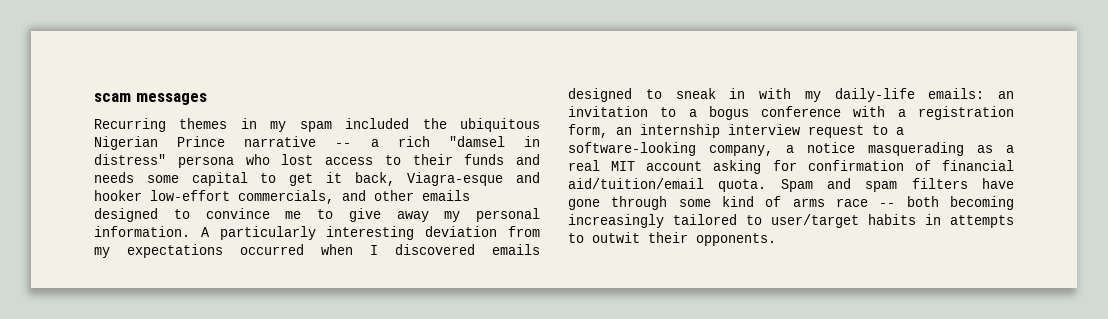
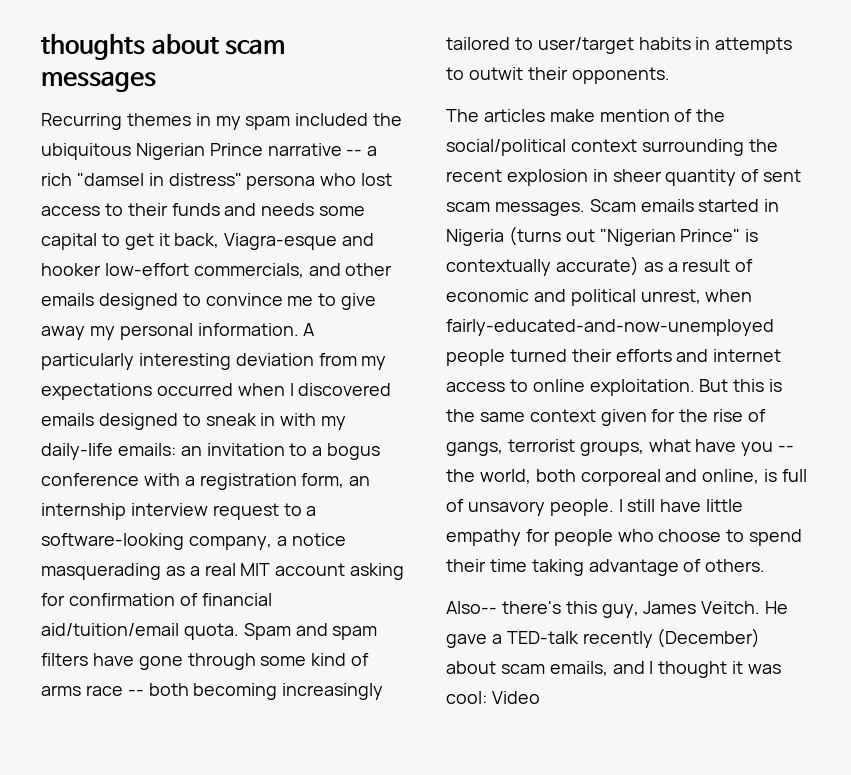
(94, 97) none -> [41,34,219,60] thoughts about
(776, 239) none -> [446,109,726,122] [446,139,778,156] [446,169,802,186] [446,199,780,216] [446,226,759,246] [446,256,754,276] [446,289,753,306] [446,319,774,336] [446,349,782,366] [446,379,783,396] [446,409,767,426] [446,439,795,456] [446,469,808,486] [446,499,744,516] [446,529,803,546] [446,559,766,576] [446,601,789,618] [446,628,761,648] [446,661,782,678] [446,691,540,704] // The articles make mention of the social/political context surrounding the recent explosion in sheer quantity of sent scam messages. Scam emails started in Nigeria (turns out "Nigerian Prince" is contextually accurate) as a result of economic and political unrest, when fairly-educated-and-now-unemployed people turned their efforts and internet access to online exploitation. But this is the same context given for the rise of gangs, terrorist groups, what have you -- the world, both corporeal and online, is full of unsavory people. I still have little empathy for people who choose to spend their time taking advantage of others. // Also-- there's this guy, James Veitch. He gave a TED-talk recently (December) about scam emails, and I thought it was cool: Video

